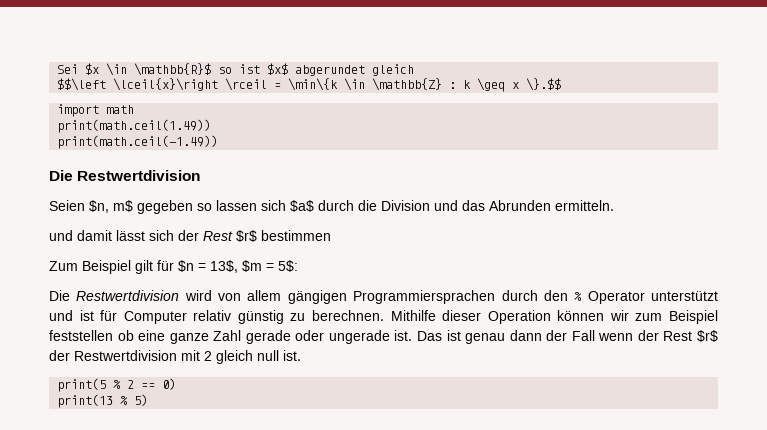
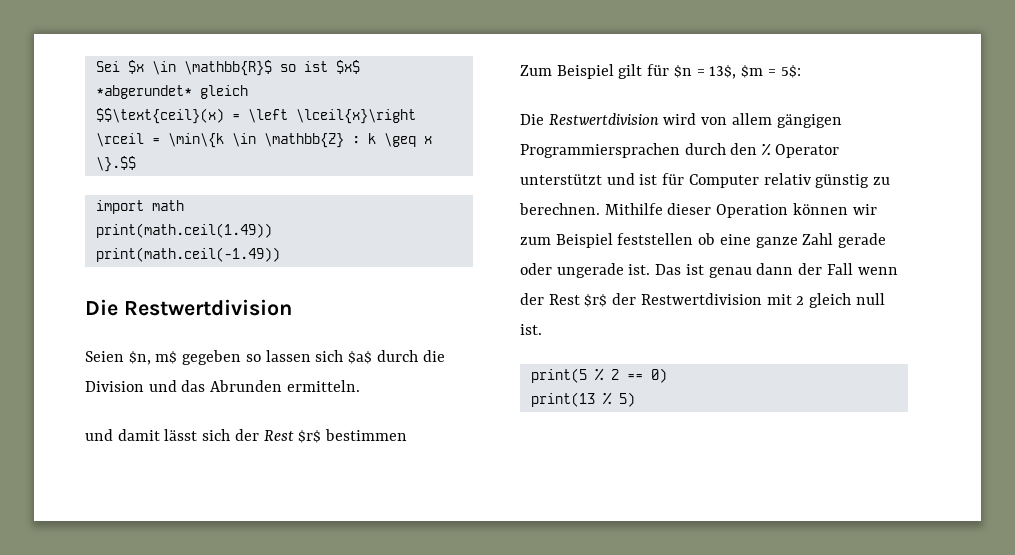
[295,65,366,76] abgerundet -> [95,85,192,99] *abgerundet*
[57,78,107,91] $$\left -> [95,108,288,124] $$\text{ceil}(x) = \left

